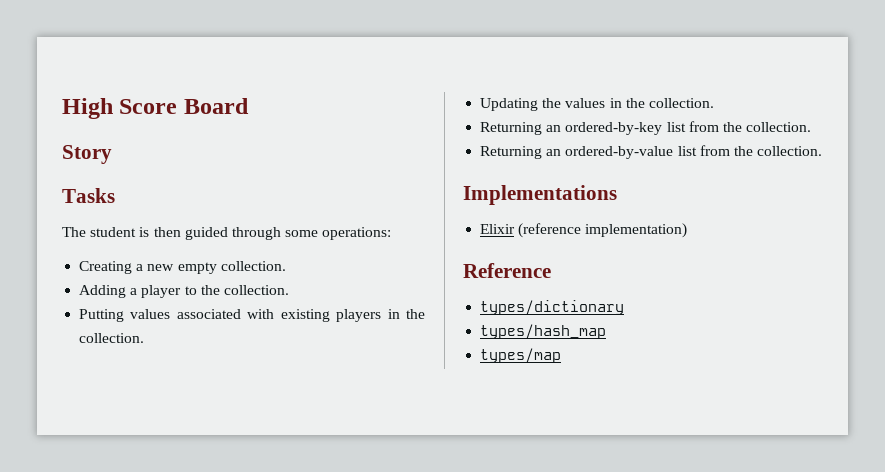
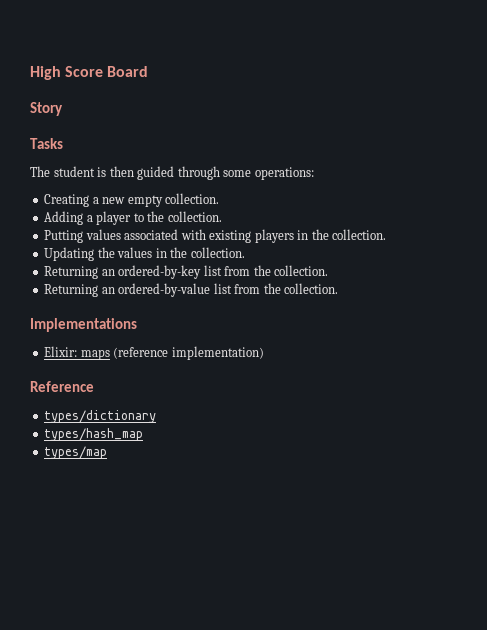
[480,224,516,234] Elixir -> [44,346,110,360] Elixir: maps

